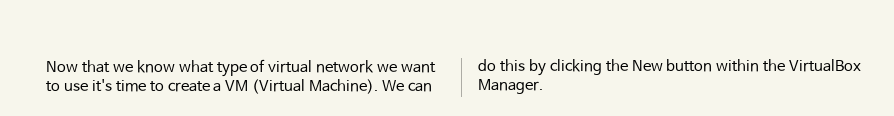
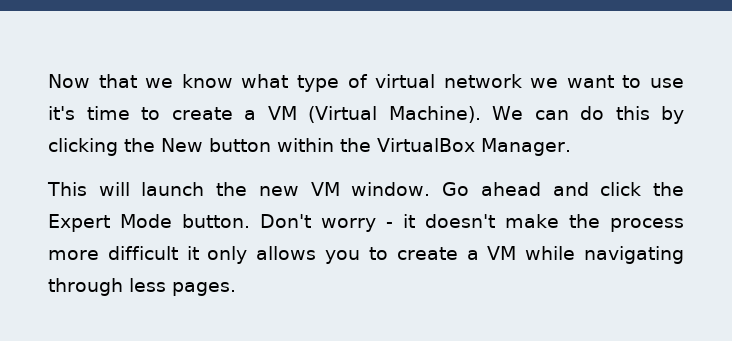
(543, 86) none -> [47,182,684,196] [48,214,684,232] [48,246,684,264] [48,278,236,296] // This will launch the new VM window. Go ahead and click the Expert Mode button. Don't worry - it doesn't make the process more difficult it only allows you to create a VM while navigating through less pages.

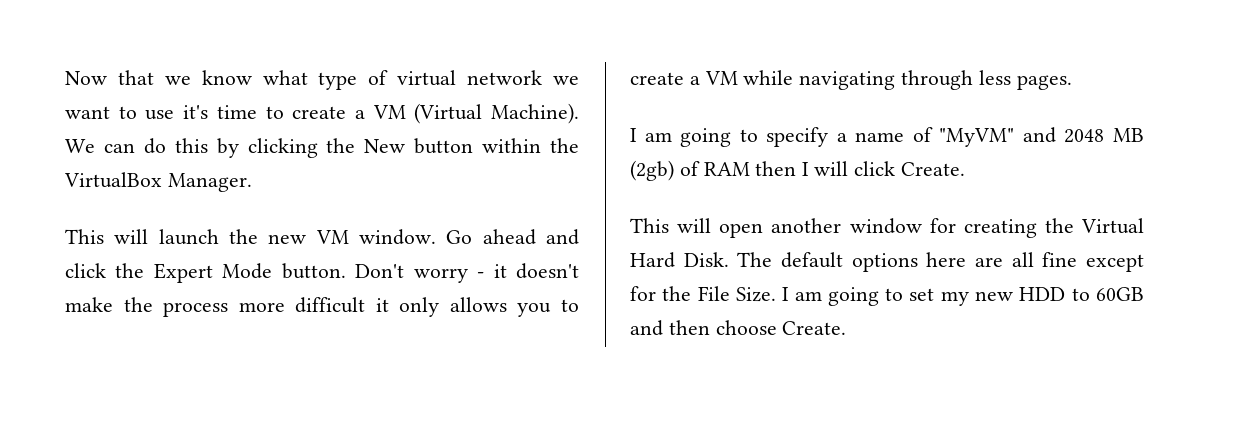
(236, 289) none -> [630,127,1144,147] [630,160,965,181] [630,218,1144,238] [630,252,1144,272] [630,286,1144,306] [630,320,847,336] // I am going to specify a name of "MyVM" and 2048 MB (2gb) of RAM then I will click Create. // This will open another window for creating the Virtual Hard Disk. The default options here are all fine except for the File Size. I am going to set my new HDD to 60GB and then choose Create.

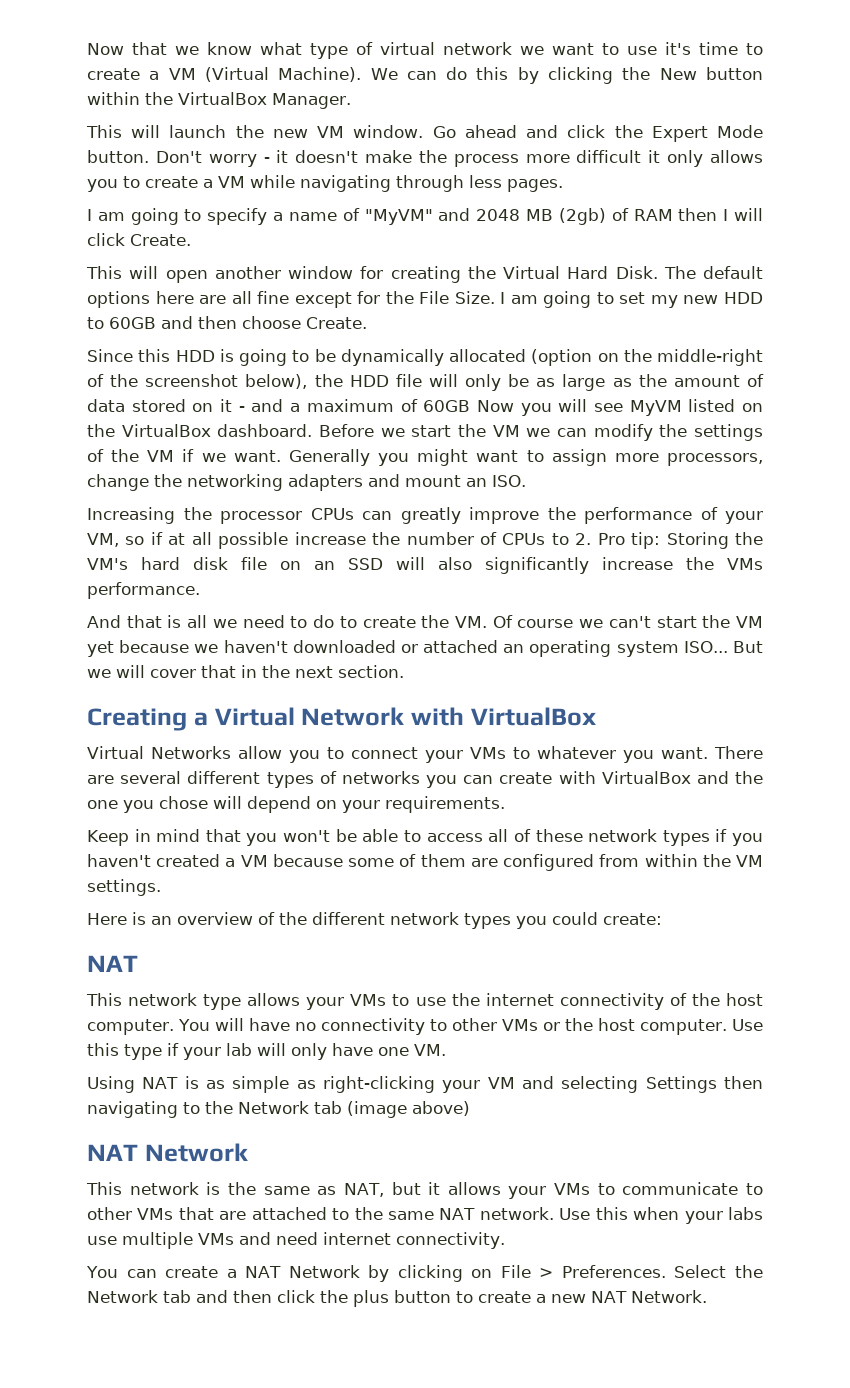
(847, 328) none -> [87,349,763,366] [87,374,764,391] [87,399,763,416] [87,424,763,441] [87,449,763,466] [87,474,526,491] [87,507,763,524] [87,532,763,549] [87,557,763,574] [87,582,200,599] [87,615,763,628] [87,640,763,657] [87,665,404,678] [87,707,596,731] [87,746,763,763] [87,771,763,788] [87,796,505,813] [87,829,763,846] [87,854,764,871] [87,879,161,896] [87,912,662,929] [87,955,138,972] [86,993,764,1010] [87,1018,763,1035] [87,1043,446,1060] [87,1076,763,1093] [87,1101,470,1118] [87,1143,248,1162] [86,1182,763,1199] [87,1207,763,1224] [87,1232,505,1249] [86,1265,763,1282] [87,1290,707,1307] // Since this HDD is going to be dynamically allocated (option on the middle-right of the screenshot below), the HDD file will only be as large as the amount of data stored on it - and a maximum of 60GB Now you will see MyVM listed on the VirtualBox dashboard. Before we start the VM we can modify the settings of the VM if we want. Generally you might want to assign more processors, change the networking adapters and mount an ISO. // Increasing the processor CPUs can greatly improve the performance of your VM, so if at all possible increase the number of CPUs to 2. Pro tip: Storing the VM's hard disk file on an SSD will also significantly increase the VMs performance. // And that is all we need to do to create the VM. Of course we can't start the VM yet because we haven't downloaded or attached an operating system ISO... But we will cover that in the next section. // Creating a Virtual Network with VirtualBox // Virtual Networks allow you to connect your VMs to whatever you want. There are several different types of networks you can create with VirtualBox and the one you chose will depend on your requirements. // Keep in mind that you won't be able to access all of these network types if you haven't created a VM because some of them are configured from within the VM settings. // Here is an overview of the different network types you could create: // NAT // This network type allows your VMs to use the internet connectivity of the host computer. You will have no connectivity to other VMs or the host computer. Use this type if your lab will only have one VM. // Using NAT is as simple as right-clicking your VM and selecting Settings then navigating to the Network tab (image above) // NAT Network // This network is the same as NAT, but it allows your VMs to communicate to other VMs that are attached to the same NAT network. Use this when your labs use multiple VMs and need internet connectivity. // You can create a NAT Network by clicking on File > Preferences. Select the Network tab and then click the plus button to create a new NAT Network.

